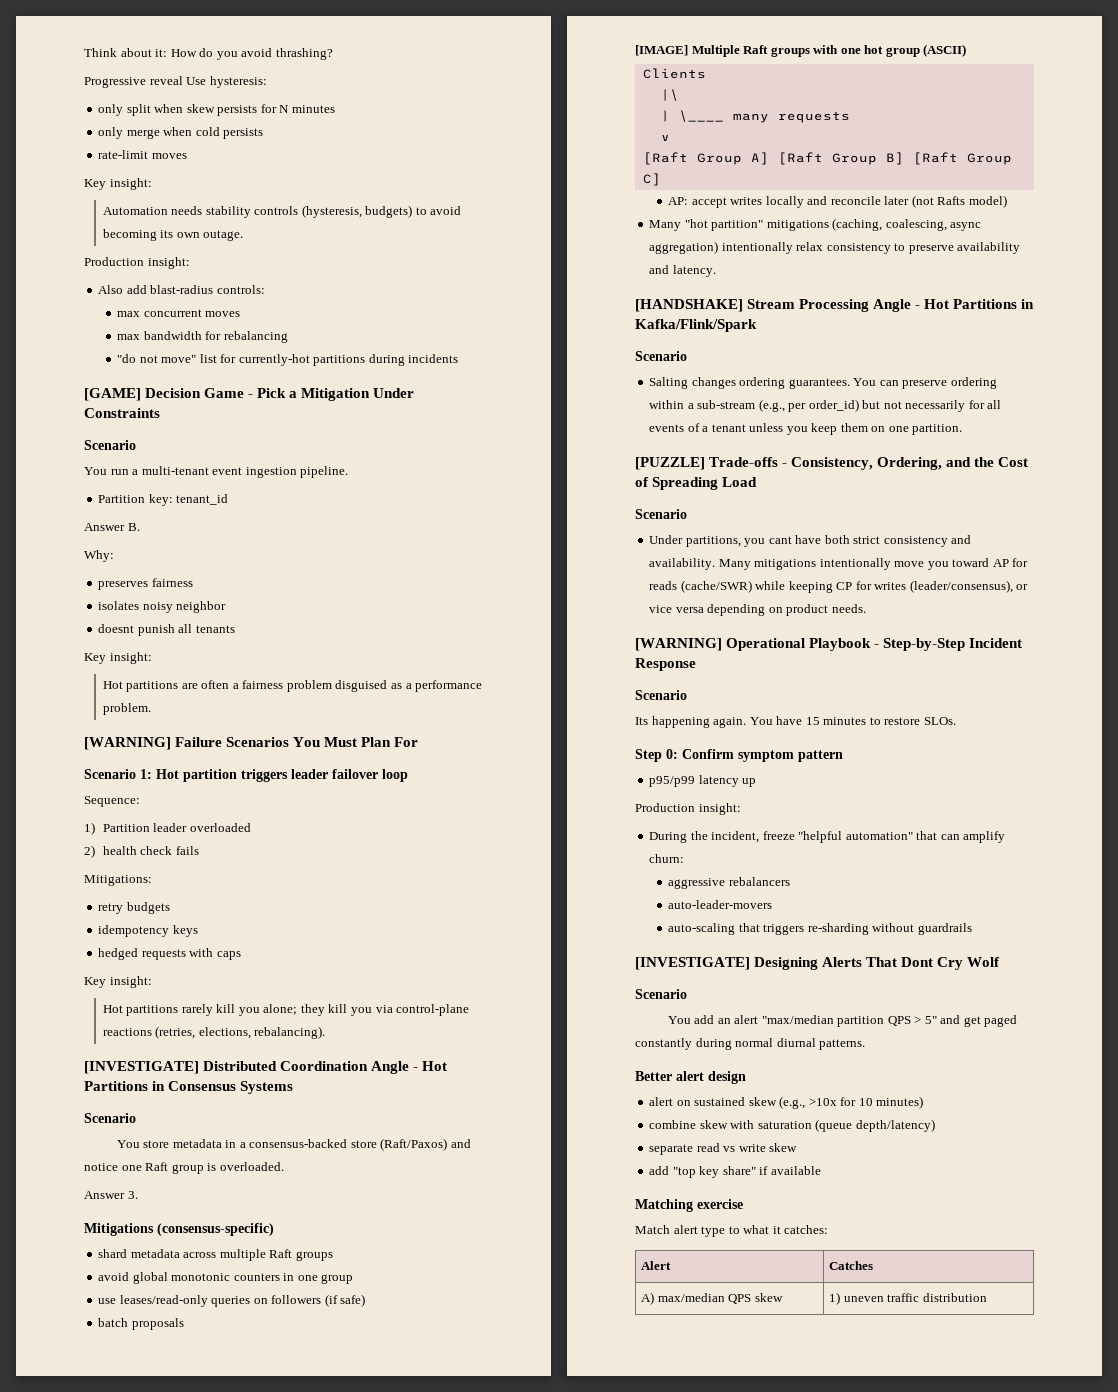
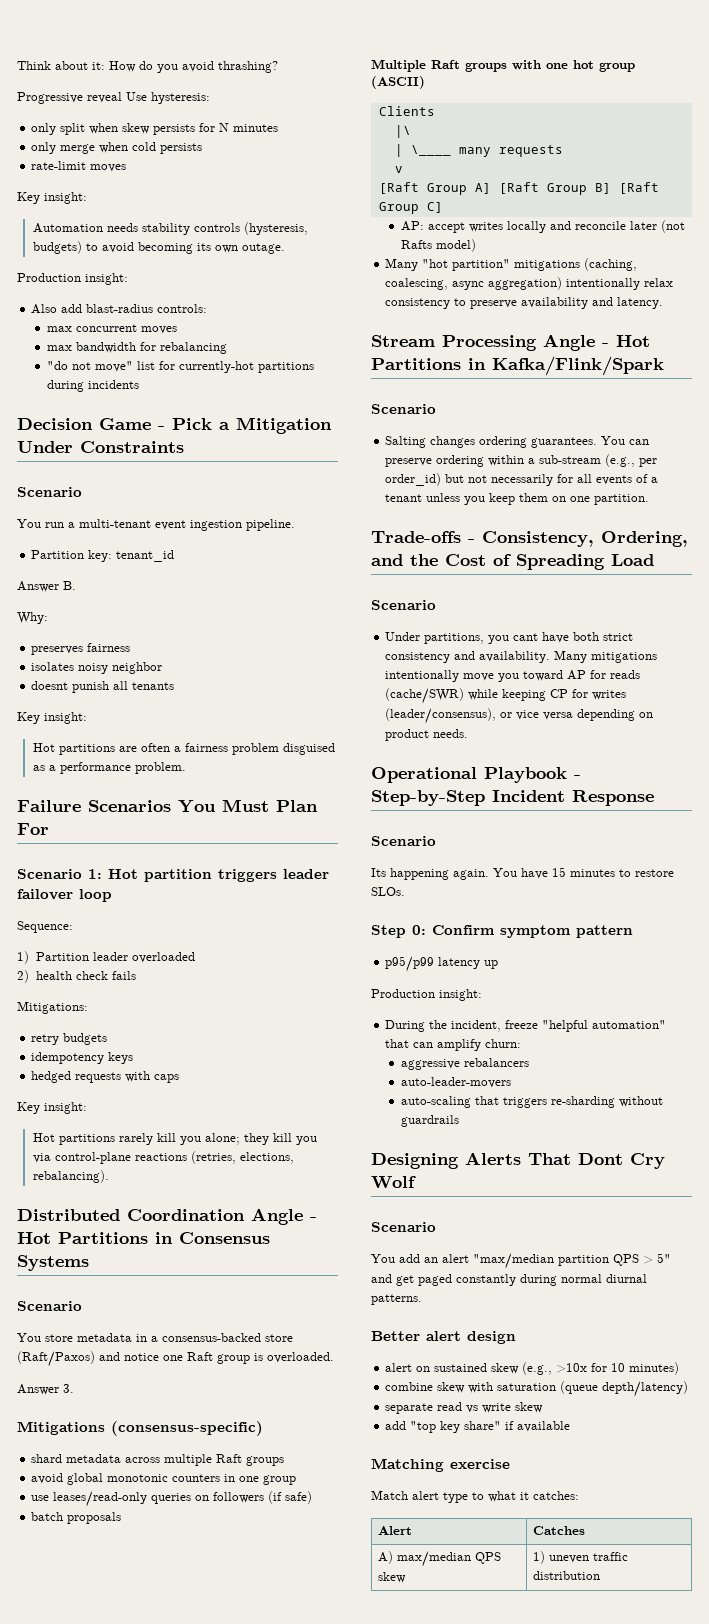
[84,388,141,401] [GAME] -> (139, 384) none
[84,737,171,750] [WARNING] -> (186, 768) none
[84,1061,199,1074] [INVESTIGATE] -> (109, 1176) none
[635,45,688,56] [IMAGE] -> (122, 1518) none
[635,299,743,312] [HANDSHAKE] -> (664, 303) none
[635,457,705,470] [PUZZLE] -> (650, 499) none
[635,638,722,651] [WARNING] -> (469, 733) none
[635,957,750,970] [INVESTIGATE] -> (459, 1121) none

